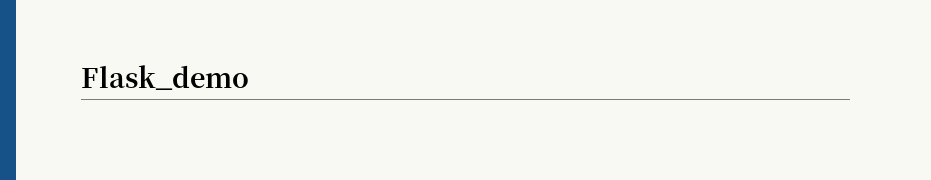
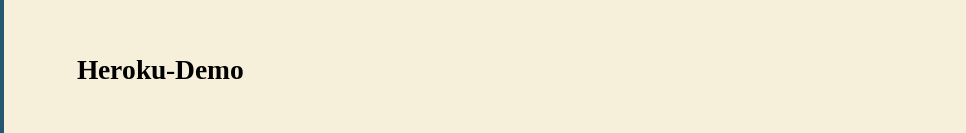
[81,65,249,90] Flask_demo -> [77,60,244,79] Heroku-Demo

